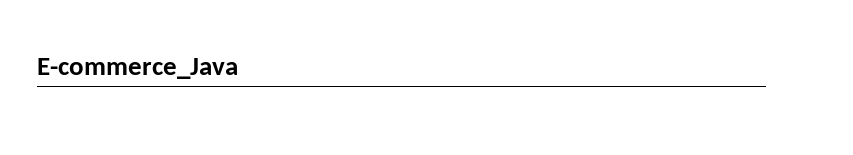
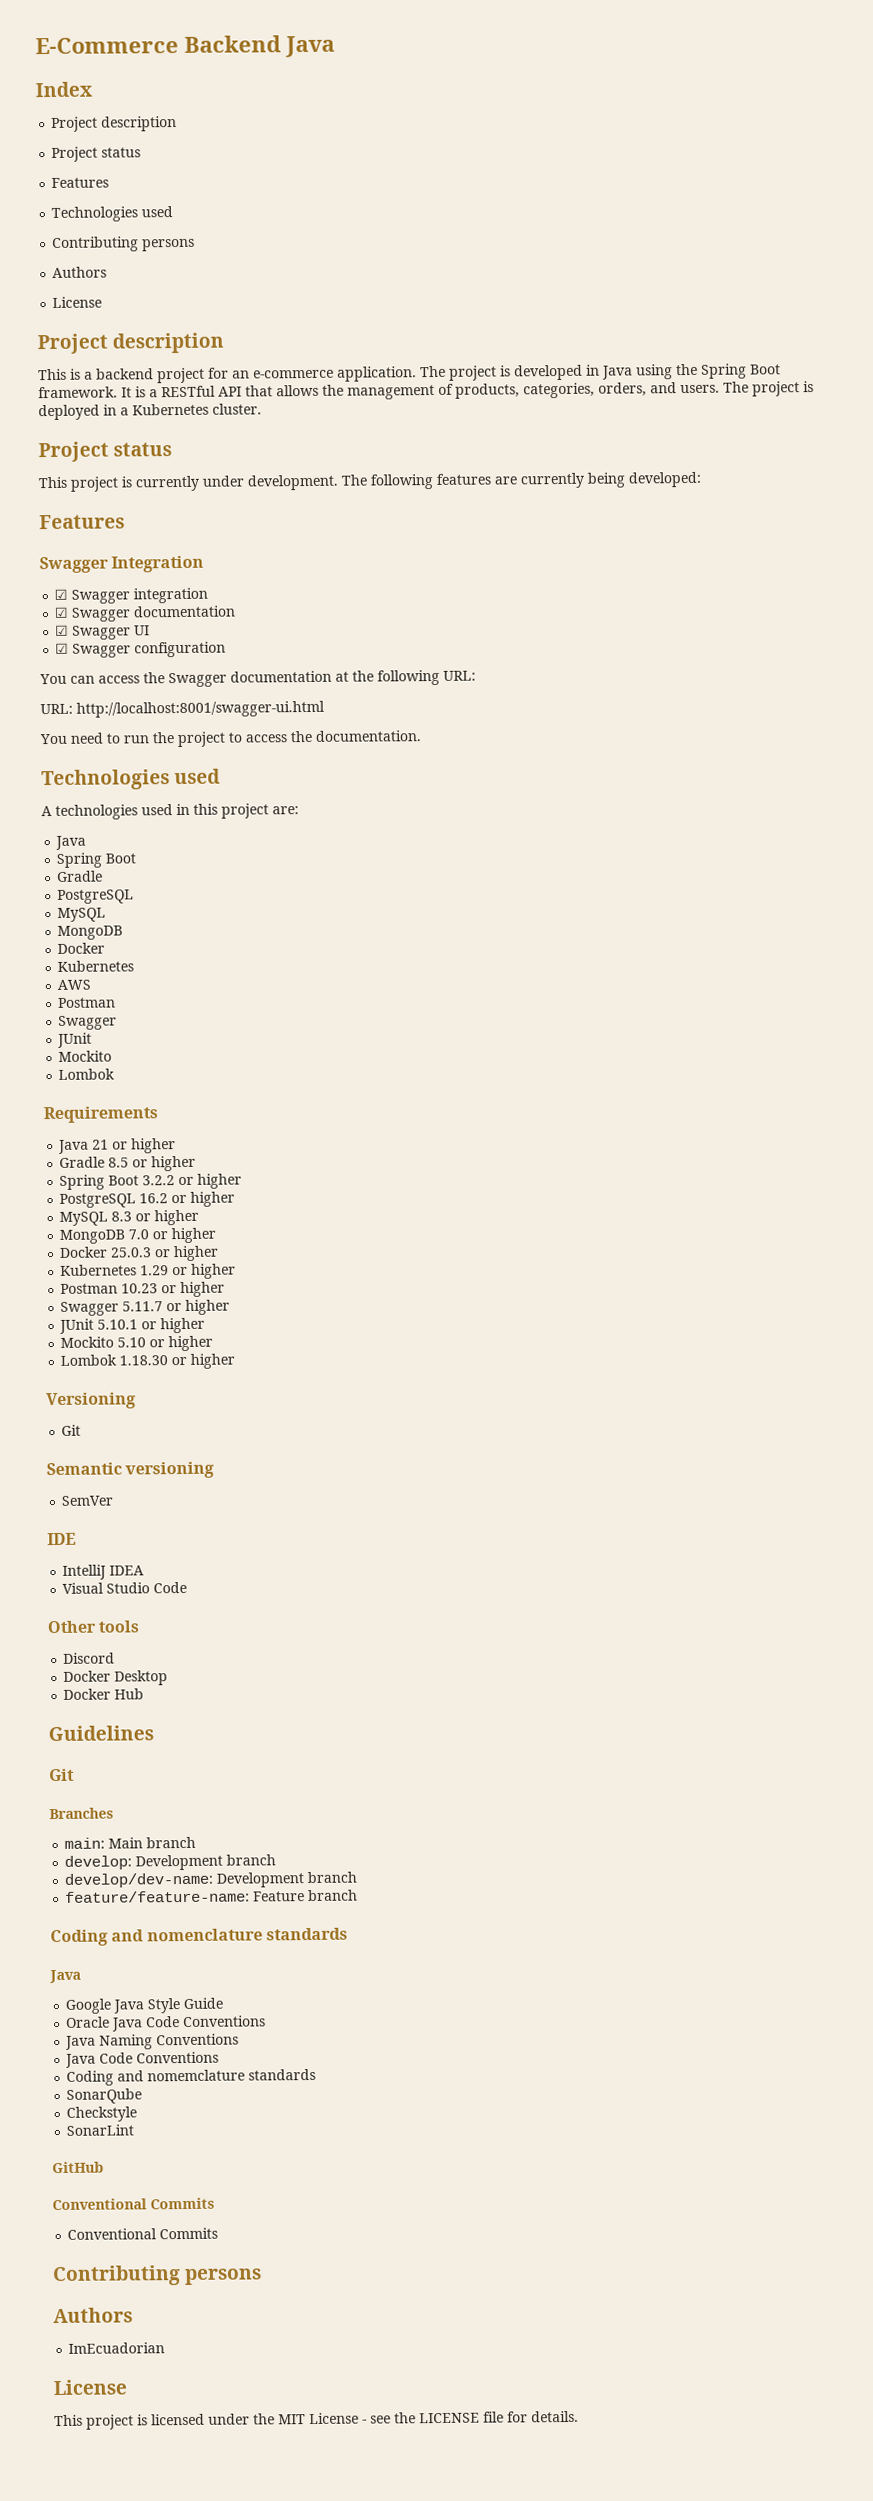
[37,58,238,79] E-commerce_Java -> [35,35,335,58] [35,81,93,98] [51,116,178,132] [51,146,142,162] [51,177,110,188] [51,206,174,222] [52,236,196,252] [52,266,108,278] [52,296,103,308] [37,332,225,355] [38,363,781,384] [38,381,814,400] [38,403,262,421] [38,441,173,463] [38,471,702,492] [39,514,125,530] [39,555,205,574] [54,587,209,604] [54,605,237,622] [55,624,151,640] [55,641,227,658] [39,669,476,688] [40,700,325,718] [39,730,421,748] [41,768,222,791] [41,803,299,820] [55,835,87,850] [56,852,137,868] [57,870,104,882] [57,889,135,904] [57,907,107,922] [57,925,124,940] [57,942,106,954] [57,960,135,972] [57,979,92,990] [58,997,117,1008] [58,1015,118,1030] [57,1032,93,1048] [58,1050,113,1062] [58,1068,116,1080] [43,1106,158,1124] [58,1138,177,1154] [59,1155,197,1172] [59,1173,243,1190] [59,1191,236,1208] [59,1209,200,1226] [59,1227,217,1244] [59,1245,220,1262] [60,1263,237,1279] [60,1281,226,1298] [60,1299,231,1316] [59,1317,206,1334] [60,1335,214,1352] [60,1353,236,1369] [46,1392,136,1410] [61,1424,82,1436] [46,1461,215,1479] [61,1495,114,1506] [47,1532,76,1546] [62,1564,145,1580] [62,1581,188,1594] [47,1620,140,1634] [63,1652,116,1664] [63,1670,169,1686] [63,1688,145,1700] [48,1725,154,1742] [49,1768,75,1782] [49,1807,114,1820] [64,1836,197,1849] [64,1854,277,1871] [64,1871,358,1888] [65,1889,359,1903] [50,1927,348,1947] [49,1969,81,1984] [65,1997,224,2014] [66,2015,267,2032] [65,2033,240,2050] [65,2051,220,2068] [66,2068,317,2086] [66,2088,143,2104] [66,2106,138,2122] [66,2124,135,2136] [52,2161,104,2174] [52,2197,215,2211] [67,2227,219,2240] [52,2265,263,2287] [53,2307,133,2324] [68,2342,166,2354] [53,2379,127,2396] [54,2410,579,2430] E-Commerce Backend Java // Index // Project description // Project status // Features // Technologies used // Contributing persons // Authors // License // Project description // This is a backend project for an e-commerce application. The project is developed in Java using the Spring Boot framework. It is a RESTful API that allows the management of products, categories, orders, and users. The project is deployed in a Kubernetes cluster. // Project status // This project is currently under development. The following features are currently being developed: // Features // Swagger Integration // ☑ Swagger integration // ☑ Swagger documentation // ☑ Swagger UI // ☑ Swagger configuration // You can access the Swagger documentation at the following URL: // URL: http://localhost:8001/swagger-ui.html // You need to run the project to access the documentation. // Technologies used // A technologies used in this project are: // Java // Spring Boot // Gradle // PostgreSQL // MySQL // MongoDB // Docker // Kubernetes // AWS // Postman // Swagger // JUnit // Mockito // Lombok // Requirements // Java 21 or higher // Gradle 8.5 or higher // Spring Boot 3.2.2 or higher // PostgreSQL 16.2 or higher // MySQL 8.3 or higher // MongoDB 7.0 or higher // Docker 25.0.3 or higher // Kubernetes 1.29 or higher // Postman 10.23 or higher // Swagger 5.11.7 or higher // JUnit 5.10.1 or higher // Mockito 5.10 or higher // Lombok 1.18.30 or higher // Versioning // Git // Semantic versioning // SemVer // IDE // IntelliJ IDEA // Visual Studio Code // Other tools // Discord // Docker Desktop // Docker Hub // Guidelines // Git // Branches // main: Main branch // develop: Development branch // develop/dev-name: Development branch // feature/feature-name: Feature branch // Coding and nomenclature standards // Java // Google Java Style Guide // Oracle Java Code Conventions // Java Naming Conventions // Java Code Conventions // Coding and nomemclature standards // SonarQube // Checkstyle // SonarLint // GitHub // Conventional Commits // Conventional Commits // Contributing persons // Authors // ImEcuadorian // License // This project is licensed under the MIT License - see the LICENSE file for details.

